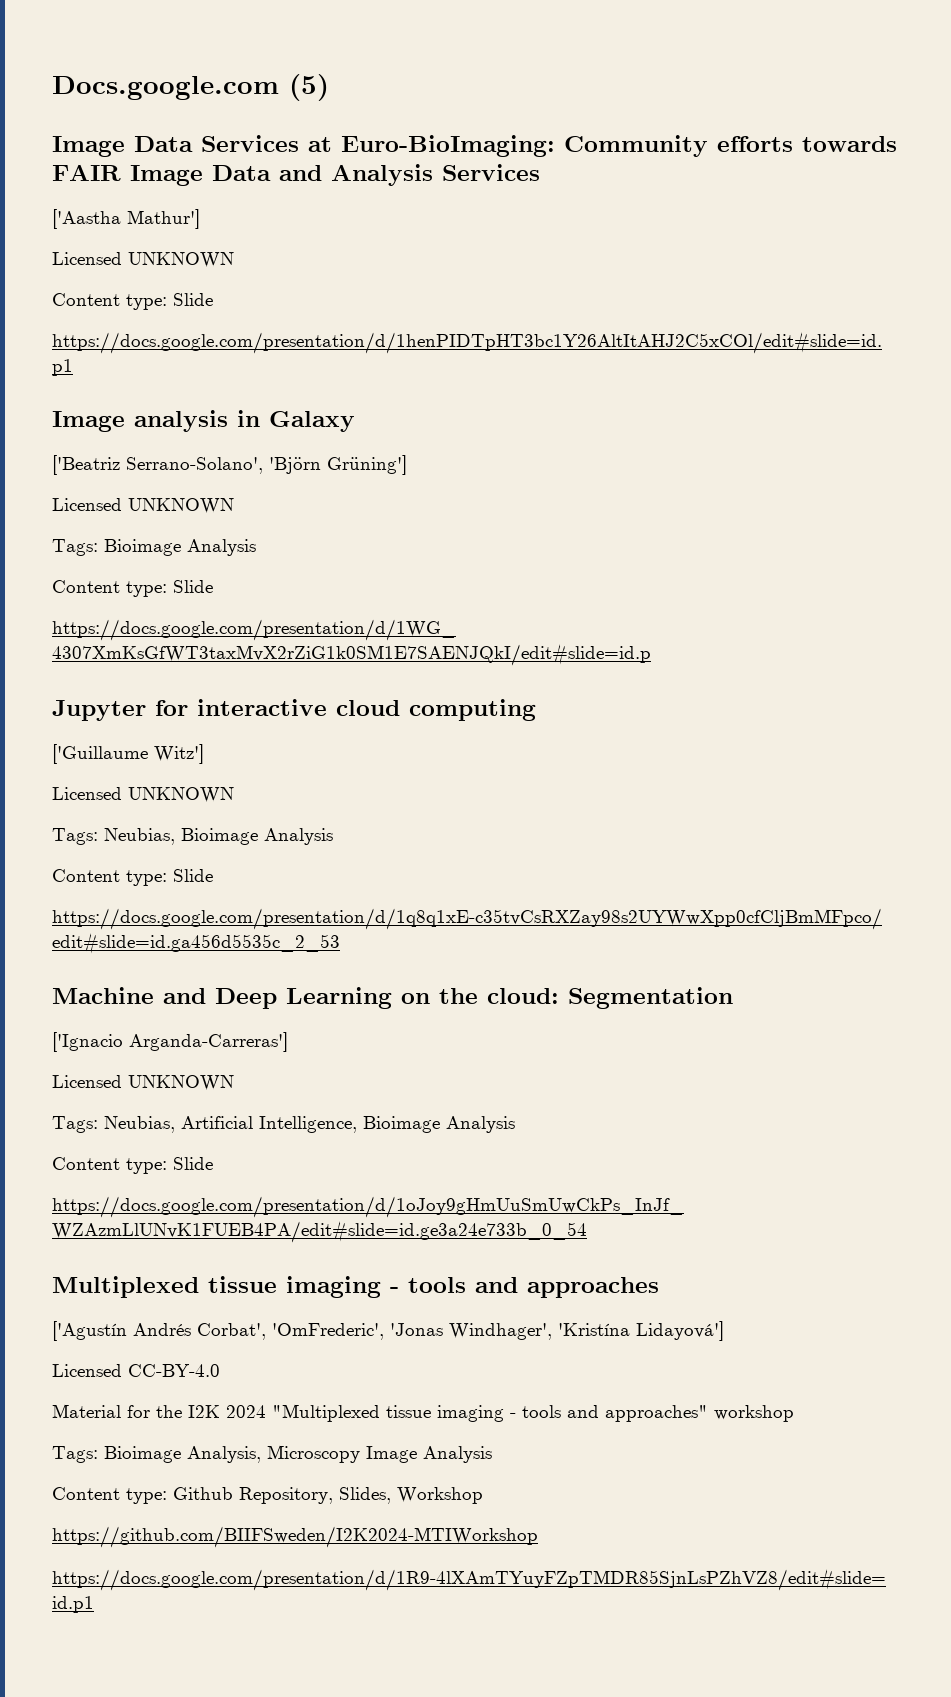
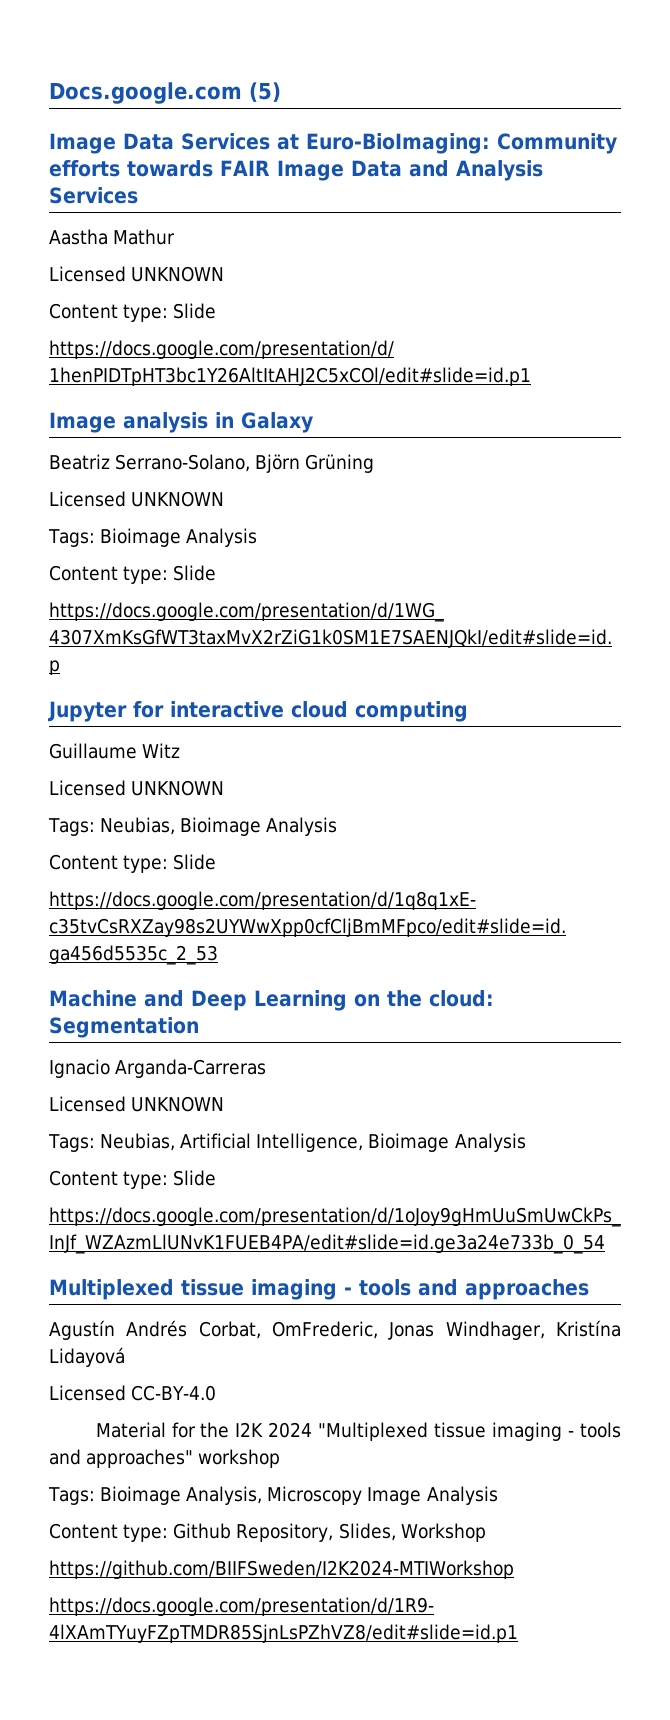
[52,209,200,229] ['Aastha Mathur'] -> [49,229,176,245] Aastha Mathur
[52,455,407,475] ['Beatriz Serrano-Solano', 'Björn Grüning'] -> [49,454,375,473] Beatriz Serrano-Solano, Björn Grüning
[52,744,204,764] ['Guillaume Witz'] -> [49,743,181,759] Guillaume Witz
[52,1032,288,1052] ['Ignacio Arganda-Carreras'] -> [49,1059,267,1078] Ignacio Arganda-Carreras
[52,1321,724,1341] ['Agustín Andrés Corbat', 'OmFrederic', 'Jonas Windhager', 'Kristína Lidayová'] -> [49,1320,621,1340] [49,1347,125,1367] Agustín Andrés Corbat, OmFrederic, Jonas Windhager, Kristína Lidayová

